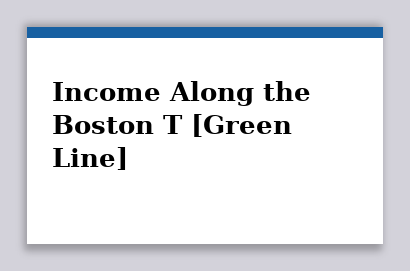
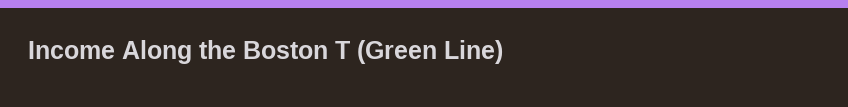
[191,114,292,137] [52,147,128,170] [Green Line] -> [357,40,503,64] (Green Line)

